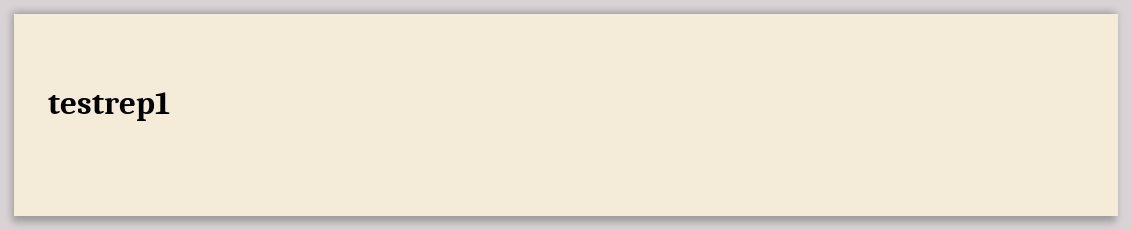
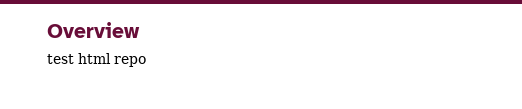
[48,92,170,121] testrep1 -> [47,22,140,38] [47,53,146,67] Overview // test html repo

